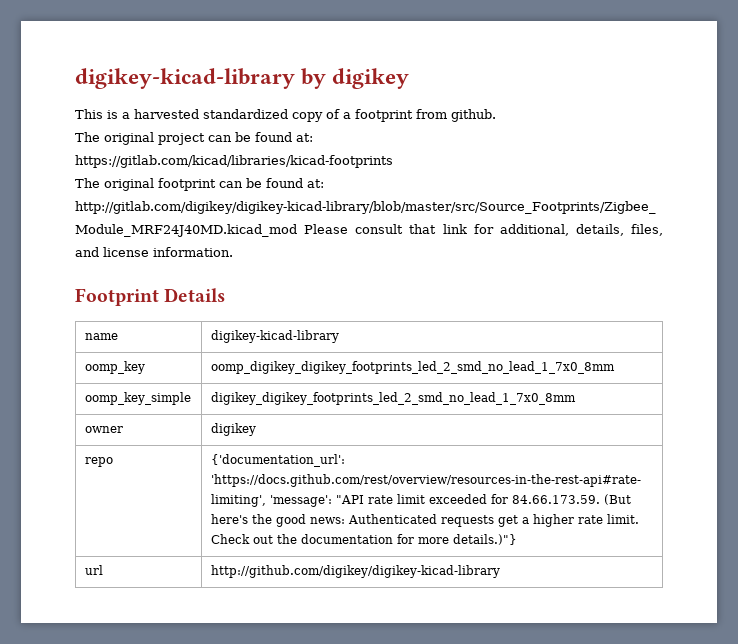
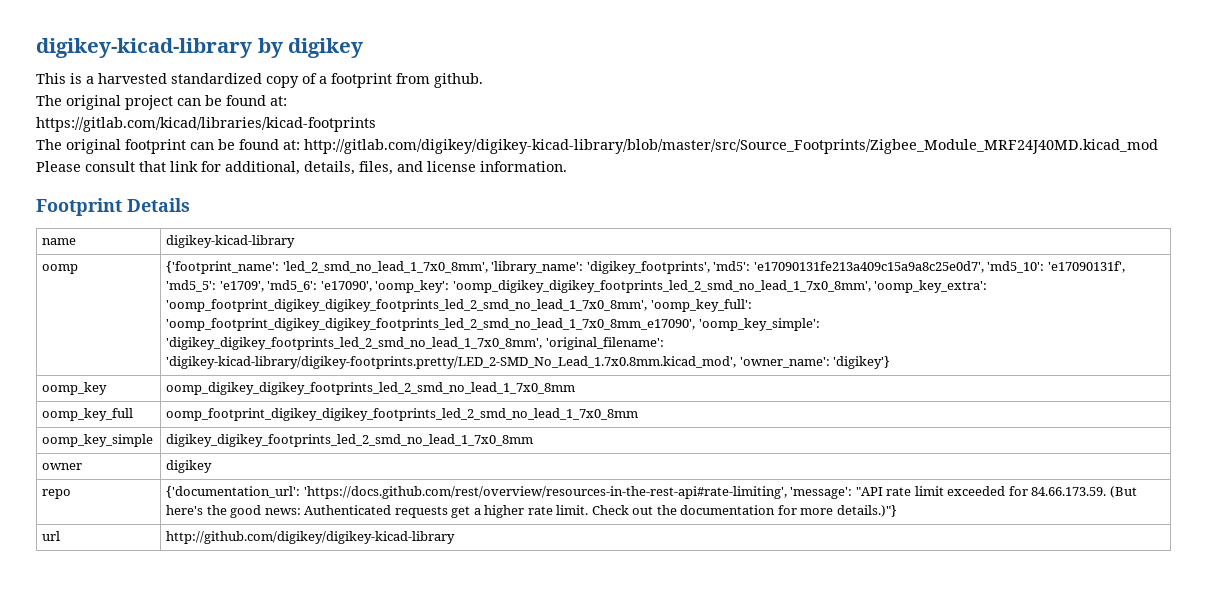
(339, 336) none -> [42,264,79,274] [166,261,1125,274] [166,280,988,293] [166,299,752,312] [166,318,820,331] [166,337,664,350] [166,356,891,369] // oomp | {'footprint_name': 'led_2_smd_no_lead_1_7x0_8mm', 'library_name': 'digikey_footprints', 'md5': 'e17090131fe213a409c15a9a8c25e0d7', 'md5_10': 'e17090131f', 'md5_5': 'e1709', 'md5_6': 'e17090', 'oomp_key': 'oomp_digikey_digikey_footprints_led_2_smd_no_lead_1_7x0_8mm', 'oomp_key_extra': 'oomp_footprint_digikey_digikey_footprints_led_2_smd_no_lead_1_7x0_8mm', 'oomp_key_full': 'oomp_footprint_digikey_digikey_footprints_led_2_smd_no_lead_1_7x0_8mm_e17090', 'oomp_key_simple': 'digikey_digikey_footprints_led_2_smd_no_lead_1_7x0_8mm', 'original_filename': 'digikey-kicad-library/digikey-footprints.pretty/LED_2-SMD_No_Lead_1.7x0.8mm.kicad_mod', 'owner_name': 'digikey'}
(615, 367) none -> [42,408,134,421] [166,408,639,421] // oomp_key_full | oomp_footprint_digikey_digikey_footprints_led_2_smd_no_lead_1_7x0_8mm

